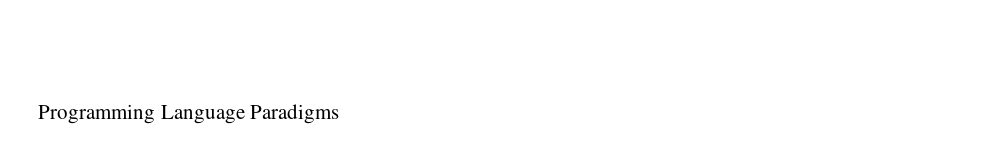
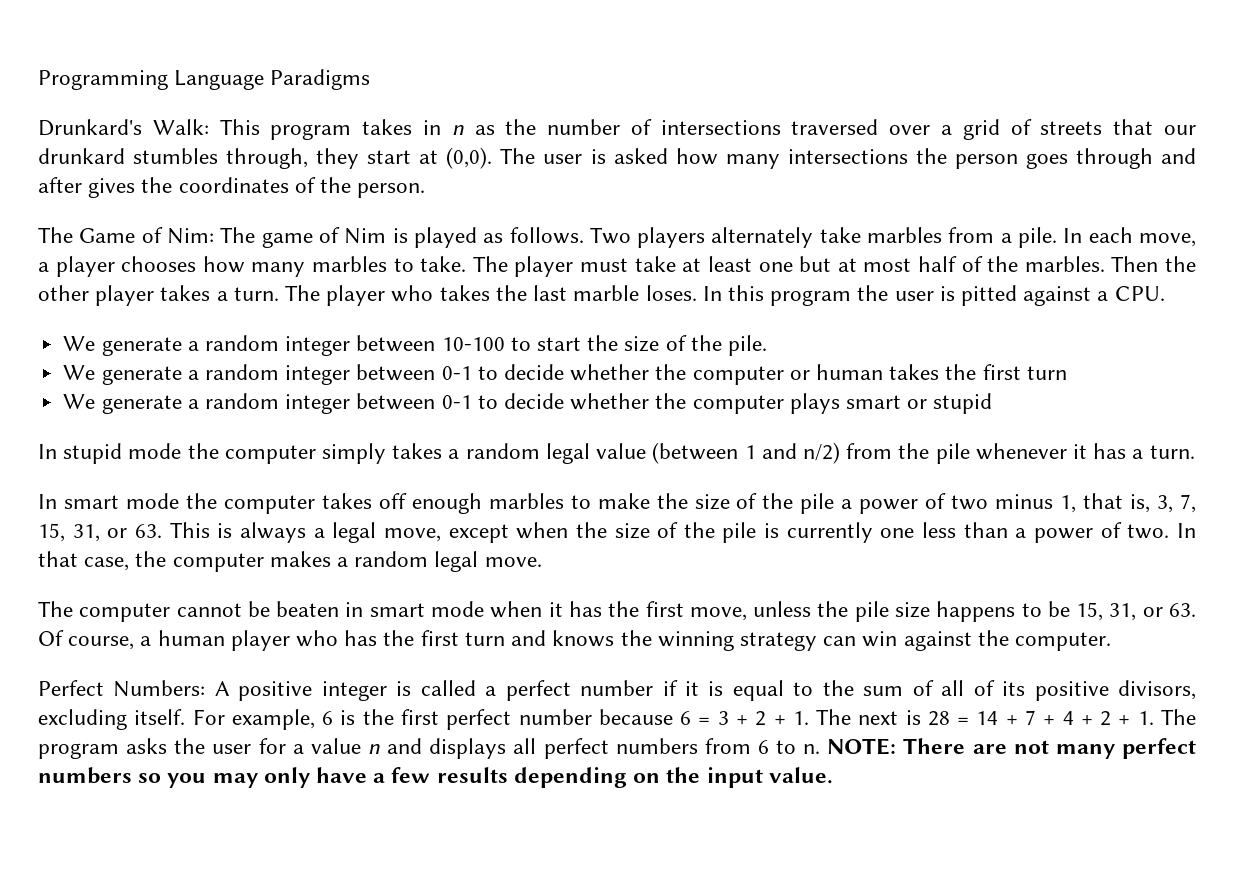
(340, 114) none -> [38,119,1196,140] [38,147,1196,169] [38,177,426,198] [38,227,1197,248] [38,256,1196,277] [38,285,1165,306] [63,335,768,356] [63,364,1067,385] [63,393,993,414] [38,442,1195,464] [38,493,1197,514] [38,522,1197,543] [38,551,542,572] [38,601,1196,622] [38,630,1111,651] [38,680,1197,701] [38,709,1196,730] [38,738,1196,759] [38,767,833,788] // Drunkard's Walk: This program takes in n as the number of intersections traversed over a grid of streets that our drunkard stumbles through, they start at (0,0). The user is asked how many intersections the person goes through and after gives the coordinates of the person. // The Game of Nim: The game of Nim is played as follows. Two players alternately take marbles from a pile. In each move, a player chooses how many marbles to take. The player must take at least one but at most half of the marbles. Then the other player takes a turn. The player who takes the last marble loses. In this program the user is pitted against a CPU. // We generate a random integer between 10-100 to start the size of the pile. // We generate a random integer between 0-1 to decide whether the computer or human takes the first turn // We generate a random integer between 0-1 to decide whether the computer plays smart or stupid // In stupid mode the computer simply takes a random legal value (between 1 and n/2) from the pile whenever it has a turn. // In smart mode the computer takes off enough marbles to make the size of the pile a power of two minus 1, that is, 3, 7, 15, 31, or 63. This is always a legal move, except when the size of the pile is currently one less than a power of two. In that case, the computer makes a random legal move. // The computer cannot be beaten in smart mode when it has the first move, unless the pile size happens to be 15, 31, or 63. Of course, a human player who has the first turn and knows the winning strategy can win against the computer. // Perfect Numbers: A positive integer is called a perfect number if it is equal to the sum of all of its positive divisors, excluding itself. For example, 6 is the first perfect number because 6 = 3 + 2 + 1. The next is 28 = 14 + 7 + 4 + 2 + 1. The program asks the user for a value n and displays all perfect numbers from 6 to n. NOTE: There are not many perfect numbers so you may only have a few results depending on the input value.

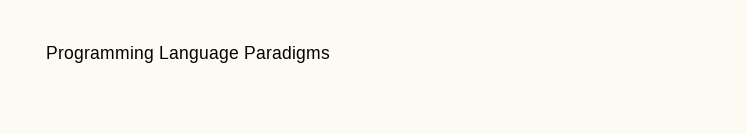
[38,119,1196,140] [38,147,1196,169] [38,177,426,198] [38,227,1197,248] [38,256,1196,277] [38,285,1165,306] [63,335,768,356] [63,364,1067,385] [63,393,993,414] [38,442,1195,464] [38,493,1197,514] [38,522,1197,543] [38,551,542,572] [38,601,1196,622] [38,630,1111,651] [38,680,1197,701] [38,709,1196,730] [38,738,1196,759] [38,767,833,788] // Drunkard's Walk: This program takes in n as the number of intersections traversed over a grid of streets that our drunkard stumbles through, they start at (0,0). The user is asked how many intersections the person goes through and after gives the coordinates of the person. // The Game of Nim: The game of Nim is played as follows. Two players alternately take marbles from a pile. In each move, a player chooses how many marbles to take. The player must take at least one but at most half of the marbles. Then the other player takes a turn. The player who takes the last marble loses. In this program the user is pitted against a CPU. // We generate a random integer between 10-100 to start the size of the pile. // We generate a random integer between 0-1 to decide whether the computer or human takes the first turn // We generate a random integer between 0-1 to decide whether the computer plays smart or stupid // In stupid mode the computer simply takes a random legal value (between 1 and n/2) from the pile whenever it has a turn. // In smart mode the computer takes off enough marbles to make the size of the pile a power of two minus 1, that is, 3, 7, 15, 31, or 63. This is always a legal move, except when the size of the pile is currently one less than a power of two. In that case, the computer makes a random legal move. // The computer cannot be beaten in smart mode when it has the first move, unless the pile size happens to be 15, 31, or 63. Of course, a human player who has the first turn and knows the winning strategy can win against the computer. // Perfect Numbers: A positive integer is called a perfect number if it is equal to the sum of all of its positive divisors, excluding itself. For example, 6 is the first perfect number because 6 = 3 + 2 + 1. The next is 28 = 14 + 7 + 4 + 2 + 1. The program asks the user for a value n and displays all perfect numbers from 6 to n. NOTE: There are not many perfect numbers so you may only have a few results depending on the input value. -> (330, 54) none

